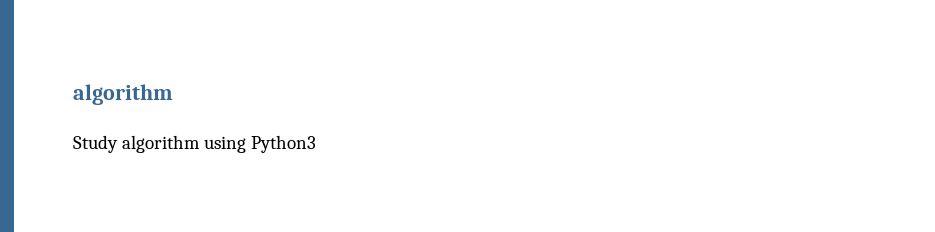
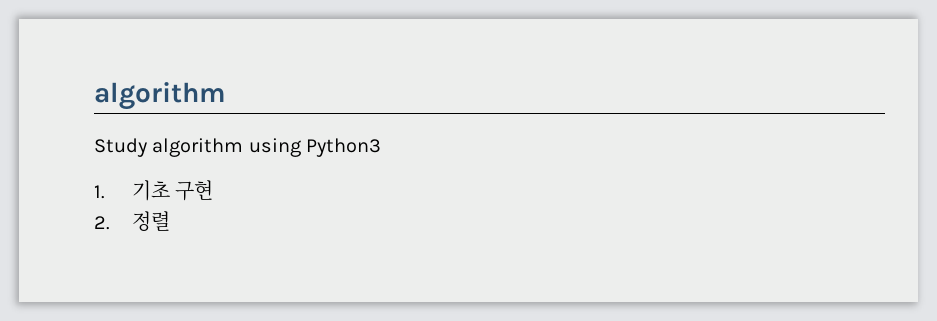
(317, 144) none -> [94,180,214,201] [94,211,170,231] // 1. 기초 구현 // 2. 정렬

